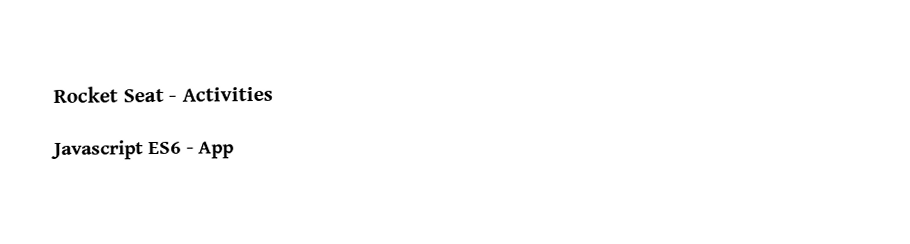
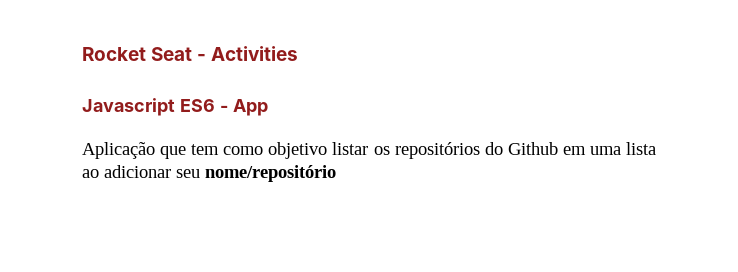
(234, 150) none -> [82,142,656,159] [82,165,336,182] // Aplicação que tem como objetivo listar os repositórios do Github em uma lista ao adicionar seu nome/repositório

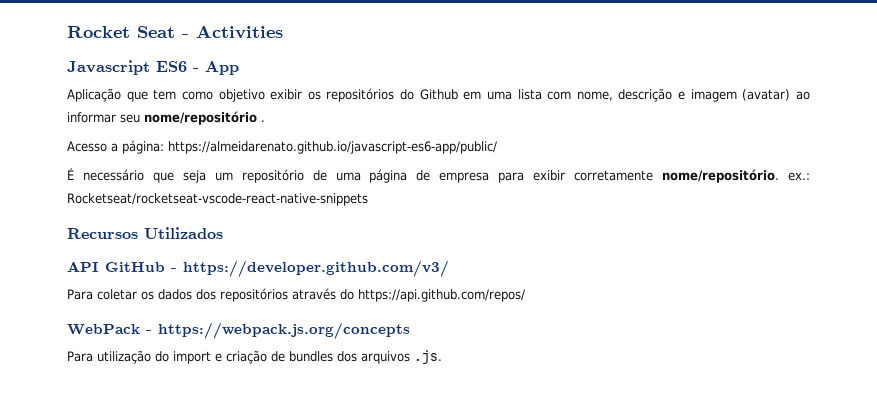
[332,142,369,155] listar -> [270,89,303,100] exibir
[82,165,336,182] ao adicionar seu nome/repositório -> [547,88,811,102] [67,111,265,125] [67,140,497,154] [67,168,810,183] [67,193,368,206] [67,227,223,239] [67,260,449,277] [67,288,525,302] [67,322,410,339] [67,350,442,364] com nome, descrição e imagem (avatar) ao informar seu nome/repositório . // Acesso a página: https://almeidarenato.github.io/javascript-es6-app/public/ // É necessário que seja um repositório de uma página de empresa para exibir corretamente nome/repositório. ex.: Rocketseat/rocketseat-vscode-react-native-snippets // Recursos Utilizados // API GitHub - https://developer.github.com/v3/ // Para coletar os dados dos repositórios através do https://api.github.com/repos/ // WebPack - https://webpack.js.org/concepts // Para utilização do import e criação de bundles dos arquivos .js.

